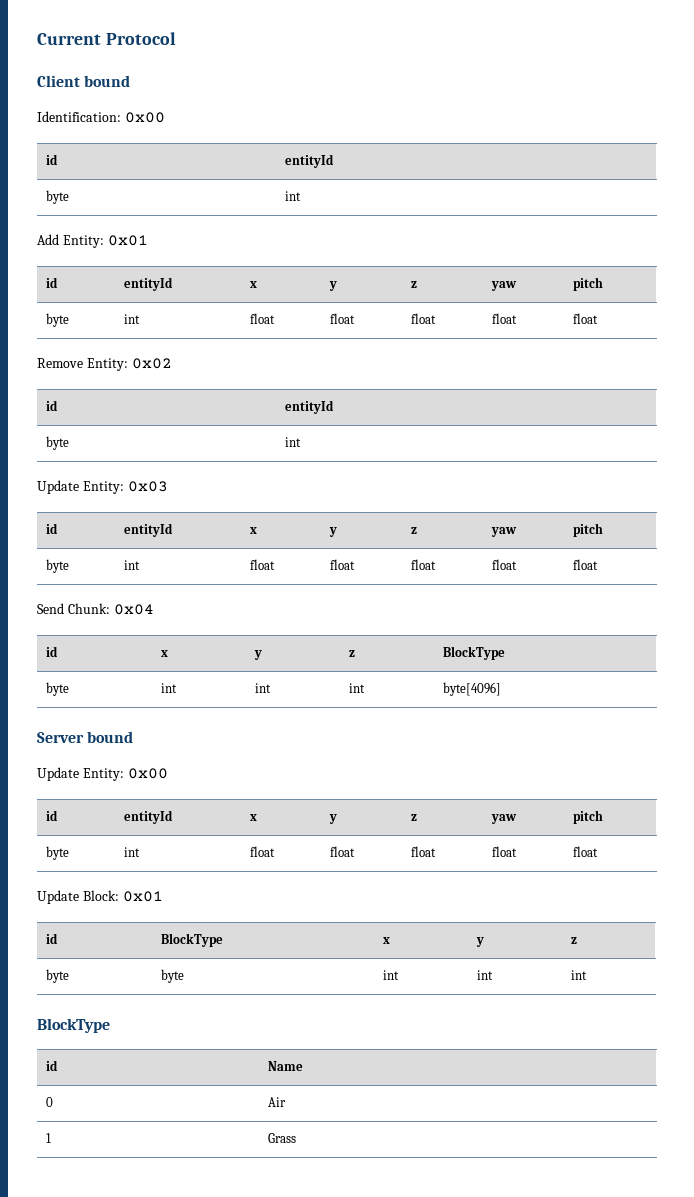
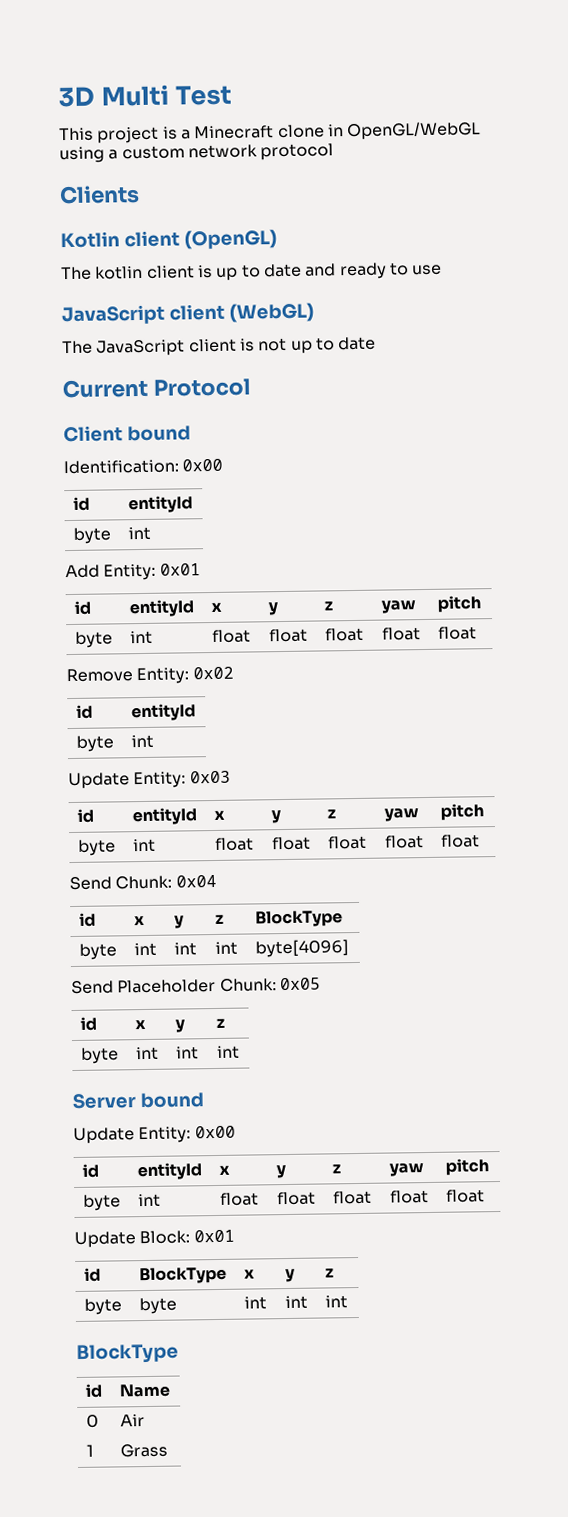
(37, 39) none -> [58,84,232,108] [59,121,482,144] [59,143,335,164] [59,184,140,205] [60,229,277,250] [61,262,443,281] [61,302,314,326] [62,336,377,357] 3D Multi Test // This project is a Minecraft clone in OpenGL/WebGL using a custom network protocol // Clients // Kotlin client (OpenGL) // The kotlin client is up to date and ready to use // JavaScript client (WebGL) // The JavaScript client is not up to date //
(502, 689) none -> [71,977,321,995] [79,1016,97,1031] [134,1019,146,1030] [174,1019,185,1033] [215,1018,225,1028] [80,1047,119,1064] [135,1046,159,1061] [175,1046,199,1060] [216,1045,240,1059] // Send Placeholder Chunk: 0x05 // id | x | y | z // byte | int | int | int

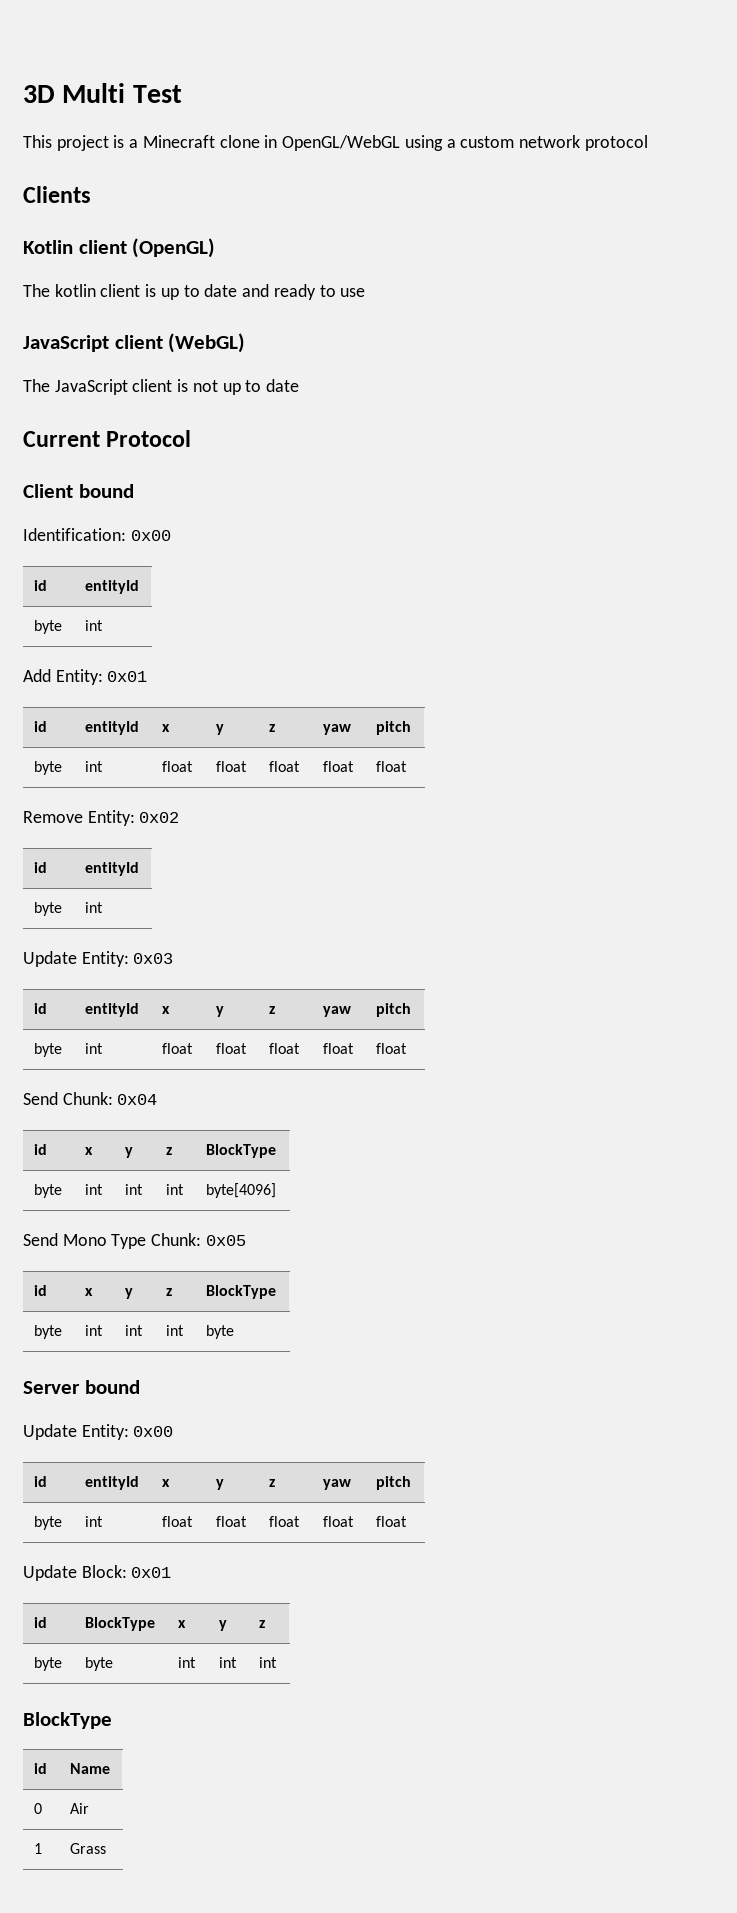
[117,978,217,994] Placeholder -> [62,1234,147,1249] Mono Type
[80,1047,119,1064] [135,1046,159,1061] [175,1046,199,1060] [216,1045,240,1059] // byte | int | int | int -> [206,1285,277,1299] [34,1325,63,1339] [85,1325,104,1336] [125,1325,144,1336] [166,1325,185,1336] [206,1325,235,1339] | BlockType // byte | int | int | int | byte

